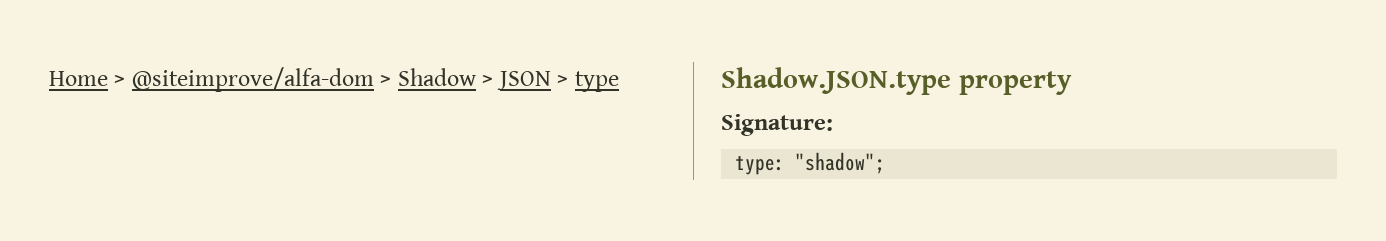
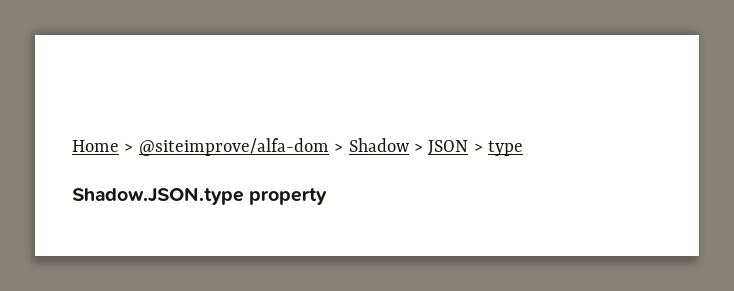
[721,114,833,136] [735,152,886,175] // Signature: // type: "shadow"; -> (328, 196) none

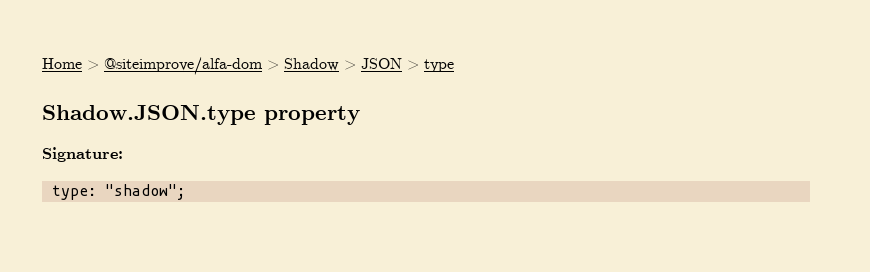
(328, 196) none -> [42,147,123,162] [51,184,185,200] // Signature: // type: "shadow";

